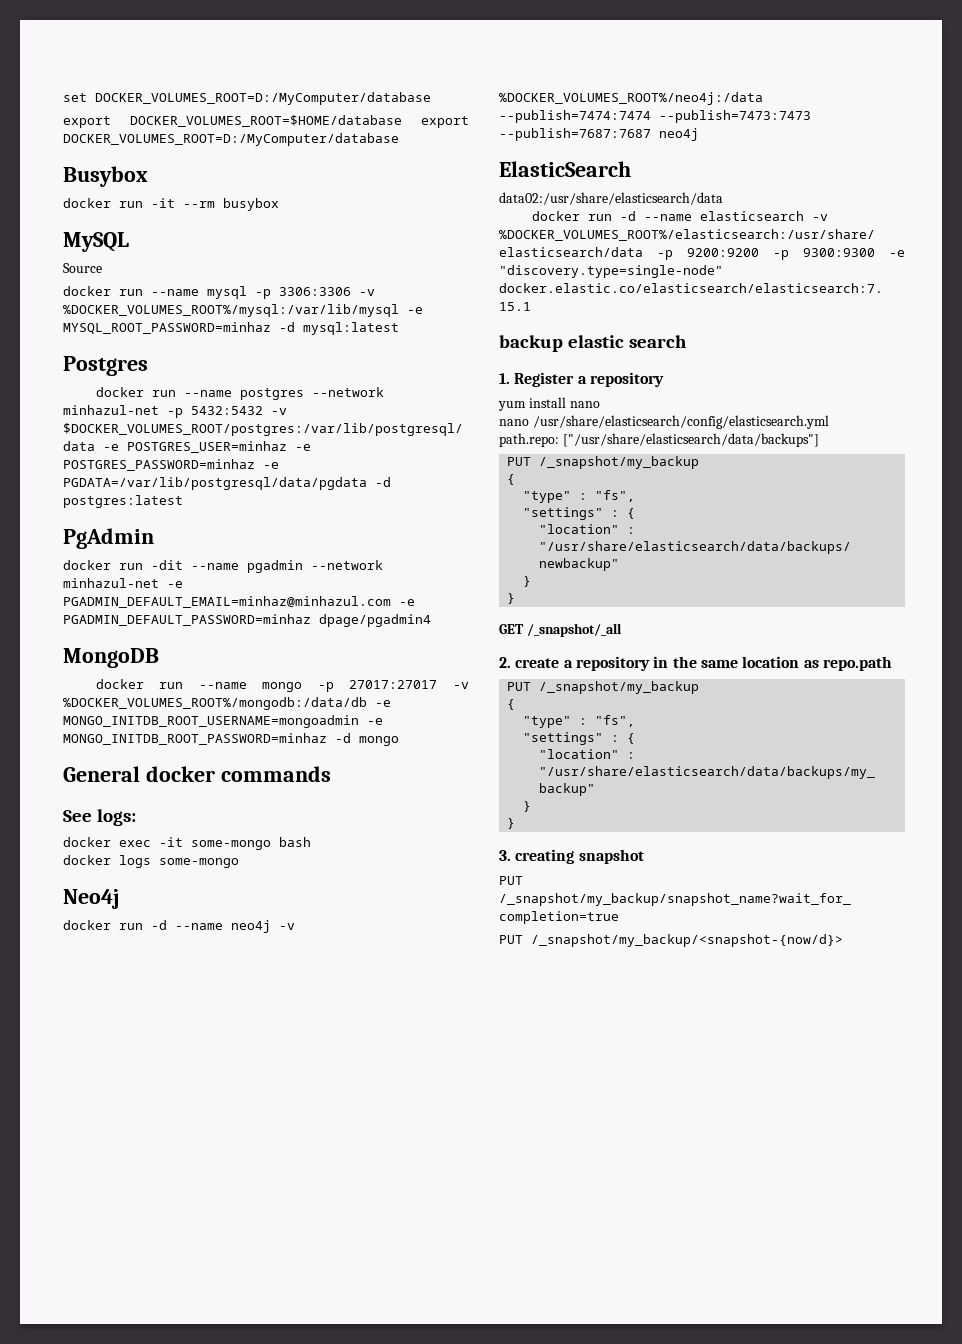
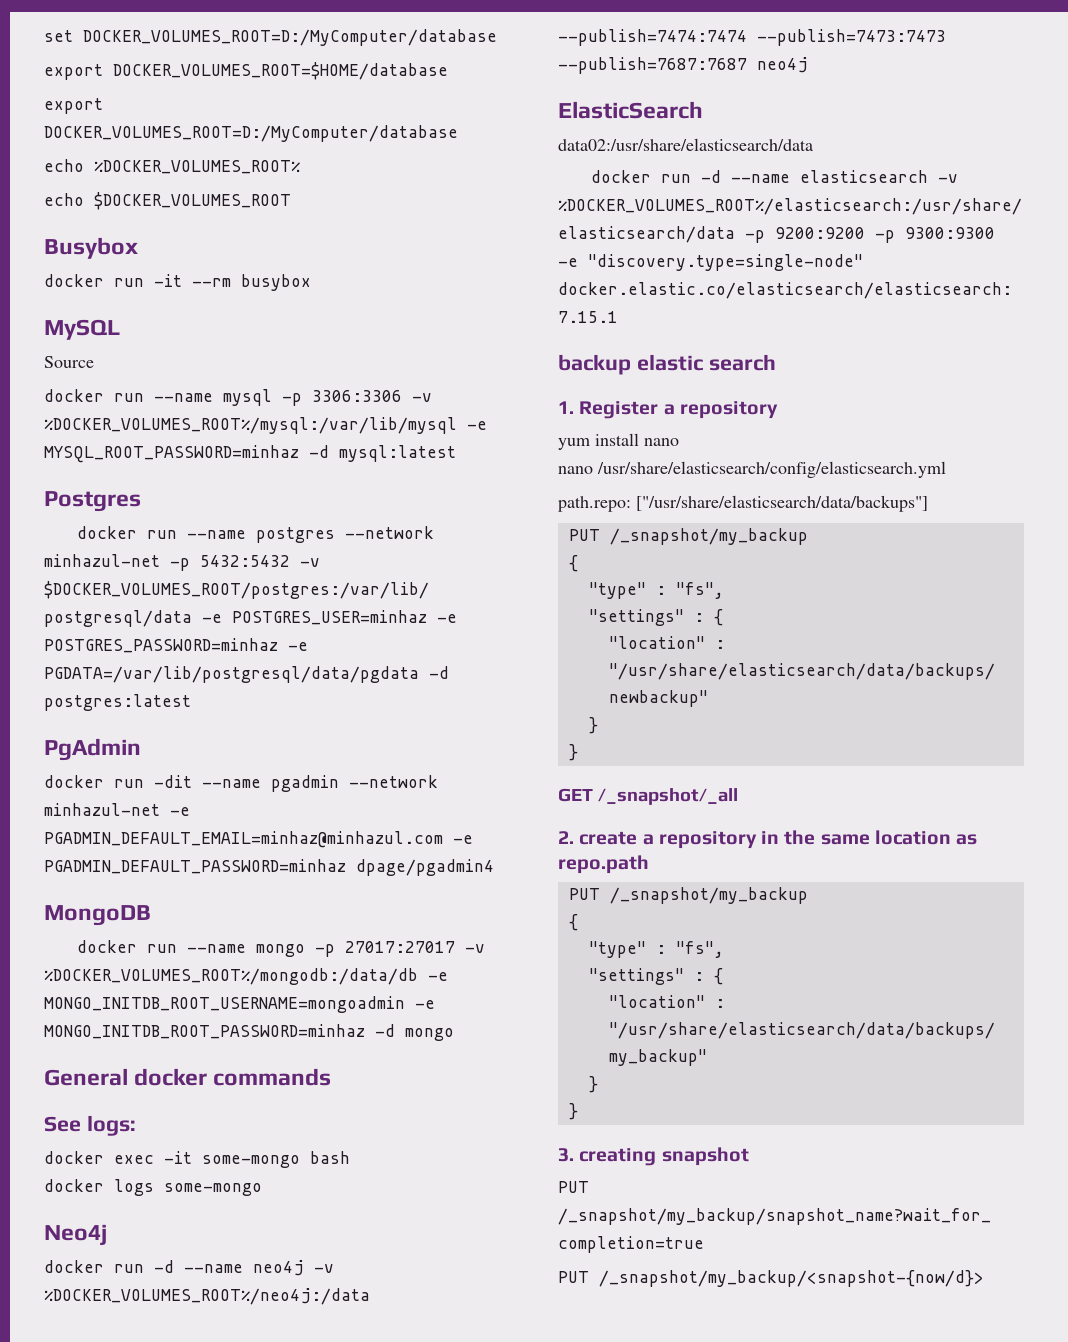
(402, 121) none -> (448, 71) //
(399, 139) none -> [44,159,300,174] [44,192,291,210] // echo %DOCKER_VOLUMES_ROOT% // echo $DOCKER_VOLUMES_ROOT

